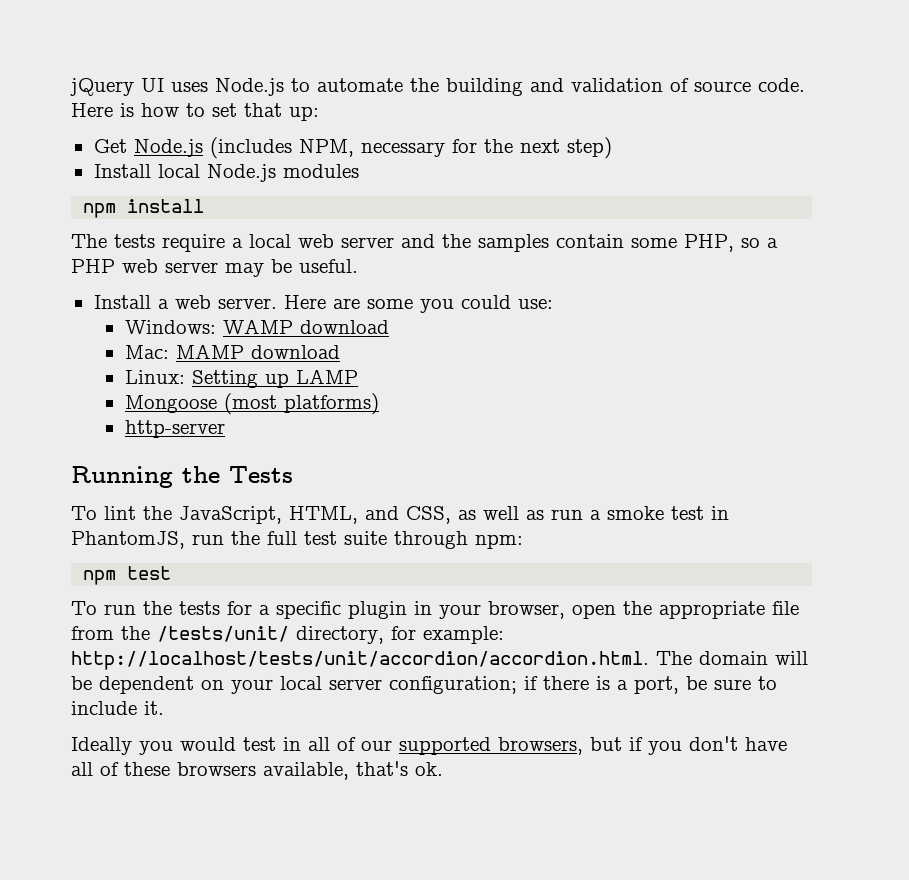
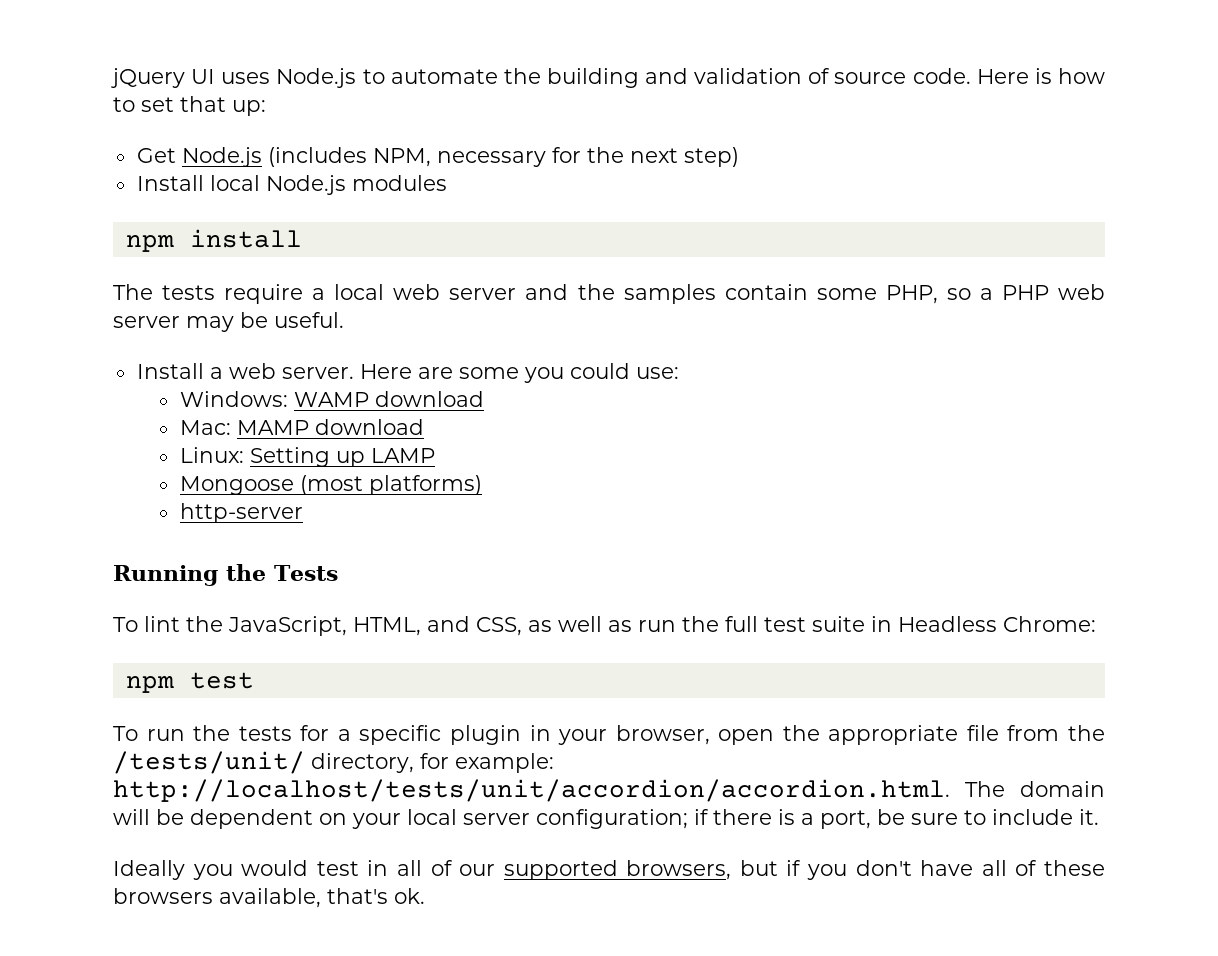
[590,506,729,520] [71,531,224,549] a smoke test in PhantomJS, run -> (676, 626) none
[394,531,523,549] through npm: -> [871,616,1096,632] in Headless Chrome:

